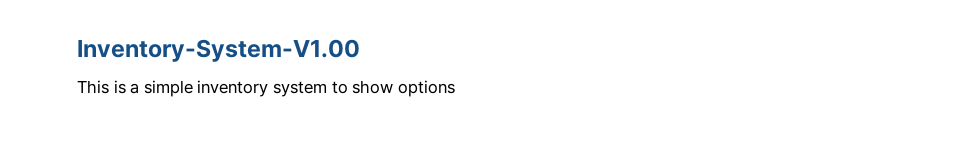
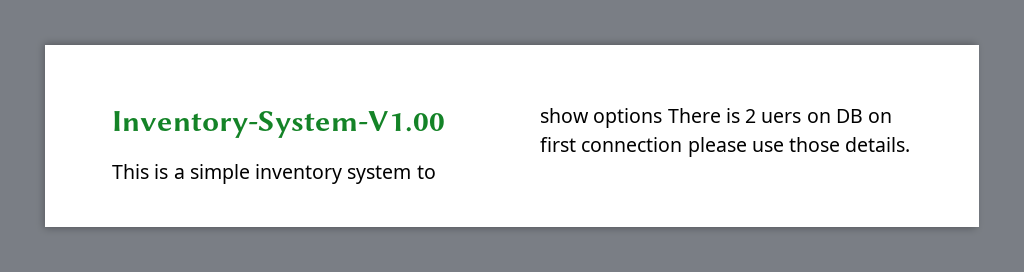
(455, 88) none -> [667,108,893,123] [540,137,911,157] There is 2 uers on DB on first connection please use those details.

